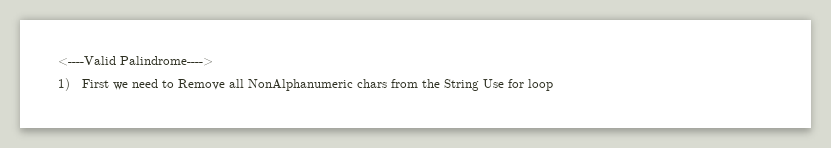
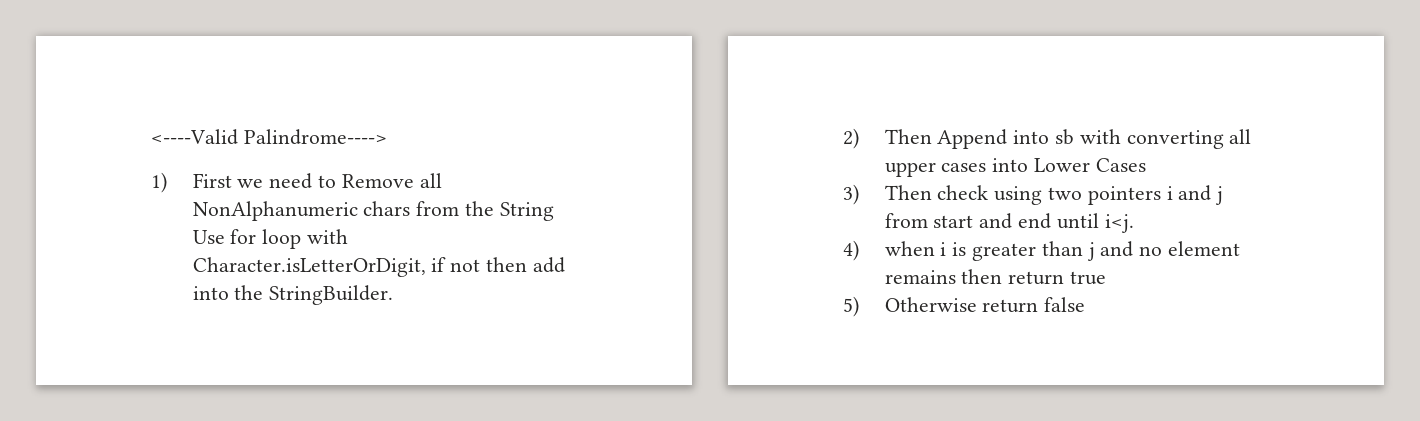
(553, 85) none -> [306,229,348,244] [192,257,565,277] [192,285,394,305] [843,128,1252,149] [884,158,1146,177] [843,184,1224,205] [884,213,1134,233] [843,240,1240,261] [884,269,1106,285] [843,296,1086,317] with Character.isLetterOrDigit, if not then add into the StringBuilder. // 2) Then Append into sb with converting all upper cases into Lower Cases // 3) Then check using two pointers i and j from start and end until i<j. // 4) when i is greater than j and no element remains then return true // 5) Otherwise return false

